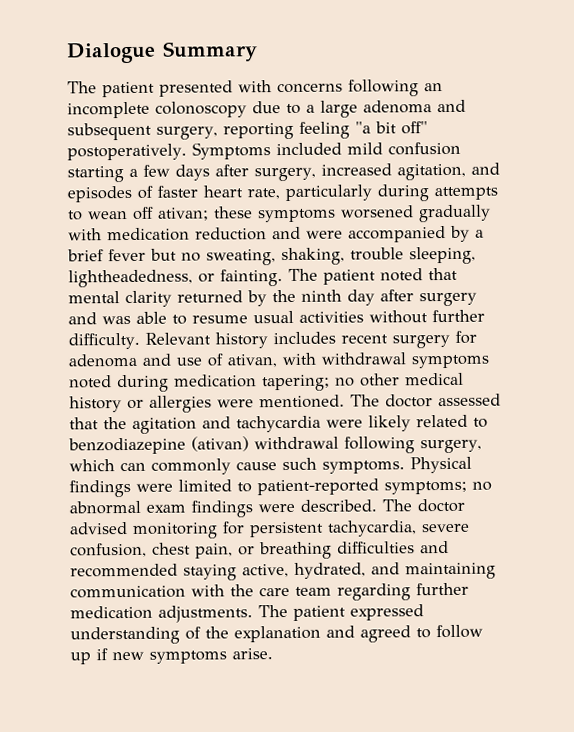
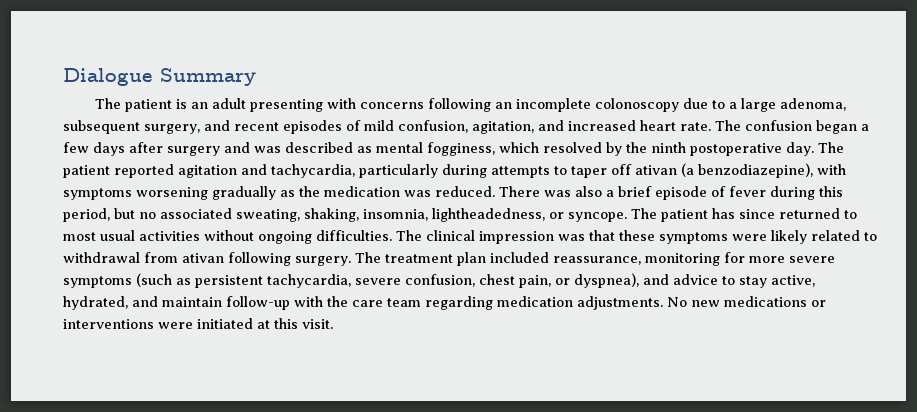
[159,80,233,97] presented -> [175,98,323,112] is an adult presenting
[363,99,466,114] [67,121,428,141] [67,141,461,161] [67,162,500,183] [67,184,498,203] [68,204,491,223] [68,225,484,243] [67,248,146,262] adenoma and subsequent surgery, reporting feeling "a bit off" postoperatively. Symptoms included mild confusion starting a few days after surgery, increased agitation, and episodes of faster heart rate, particularly during attempts to wean off ativan; these symptoms worsened gradually with medication reduction and were accompanied by a brief fever -> [779,98,846,111] [63,120,869,134] [63,142,844,156] [63,163,846,178] [63,186,843,200] [63,208,110,222] adenoma, subsequent surgery, and recent episodes of mild confusion, agitation, and increased heart rate. The confusion began a few days after surgery and was described as mental fogginess, which resolved by the ninth postoperative day. The patient reported agitation and tachycardia, particularly during attempts to taper off ativan (a benzodiazepine), with symptoms worsening gradually as the medication was reduced. There was also a brief episode of fever during this period,
(201, 257) none -> [160,208,232,219] associated
[350,246,476,265] trouble sleeping, -> [363,209,428,221] insomnia,
[220,267,458,287] [68,289,477,308] [68,309,485,325] [68,330,477,350] [68,352,490,369] [69,372,464,393] [69,393,501,413] [69,414,488,434] [68,436,482,455] [69,456,472,475] [69,478,492,498] [69,498,465,518] [69,521,245,539] fainting. The patient noted that mental clarity returned by the ninth day after surgery and was able to resume usual activities without further difficulty. Relevant history includes recent surgery for adenoma and use of ativan, with withdrawal symptoms noted during medication tapering; no other medical history or allergies were mentioned. The doctor assessed that the agitation and tachycardia were likely related to benzodiazepine (ativan) withdrawal following surgery, which can commonly cause such symptoms. Physical findings were limited to patient-reported symptoms; no abnormal exam findings were described. The doctor advised monitoring for -> [568,208,857,222] [63,230,877,244] [63,252,835,266] [63,273,191,288] syncope. The patient has since returned to most usual activities without ongoing difficulties. The clinical impression was that these symptoms were likely related to withdrawal from ativan following surgery. The treatment plan included reassurance, monitoring for more severe symptoms (such as
[259,540,449,560] [70,563,237,581] breathing difficulties and recommended staying -> [574,273,767,288] dyspnea), and advice to stay
[405,562,496,580] [70,585,186,599] maintaining communication -> [162,296,290,310] maintain follow-up
[416,582,469,596] further -> (493, 303) none
[258,604,424,621] [70,624,483,645] [70,648,273,665] The patient expressed understanding of the explanation and agreed to follow up if new symptoms arise. -> [667,296,826,307] [63,318,333,329] No new medications or interventions were initiated at this visit.

